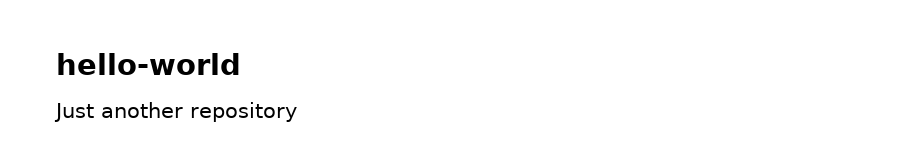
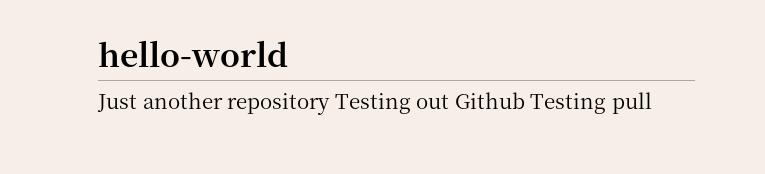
(297, 112) none -> [334,92,652,114] Testing out Github Testing pull

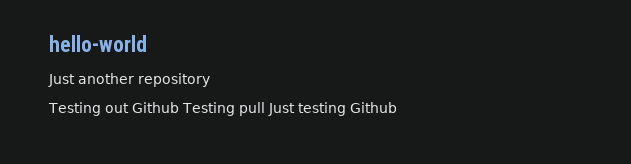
(331, 104) none -> (210, 80) //
(652, 103) none -> [267,102,397,116] Just testing Github

